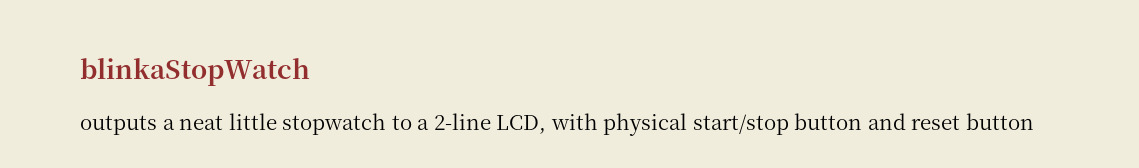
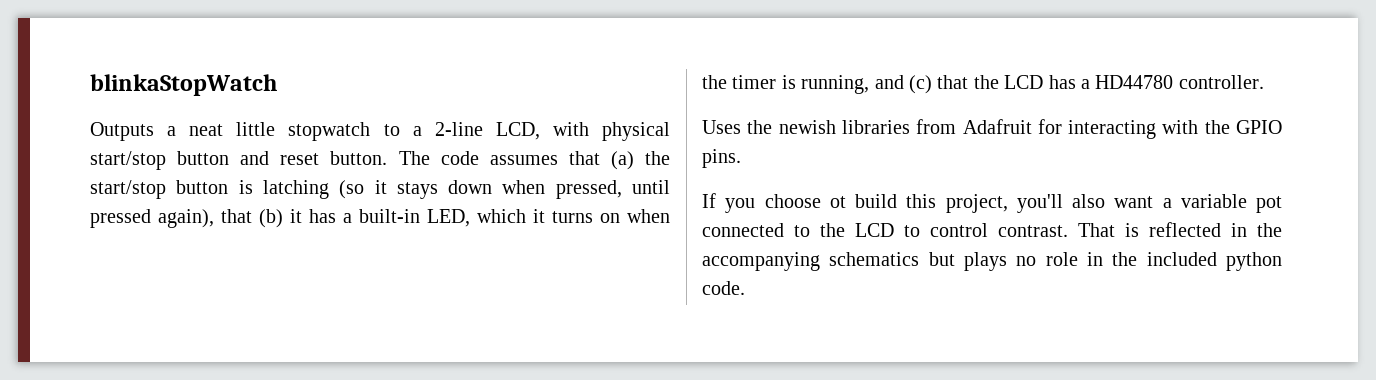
[80,115,157,135] outputs -> [90,122,154,141] Outputs
[966,113,1035,130] button -> [330,151,671,170] [90,180,670,199] [90,209,670,228] [702,75,1264,94] [702,119,1282,139] [702,149,741,168] [702,193,1282,213] [702,222,1282,237] [702,252,1282,271] [702,281,745,295] button. The code assumes that (a) the start/stop button is latching (so it stays down when pressed, until pressed again), that (b) it has a built-in LED, which it turns on when the timer is running, and (c) that the LCD has a HD44780 controller. // Uses the newish libraries from Adafruit for interacting with the GPIO pins. // If you choose ot build this project, you'll also want a variable pot connected to the LCD to control contrast. That is reflected in the accompanying schematics but plays no role in the included python code.

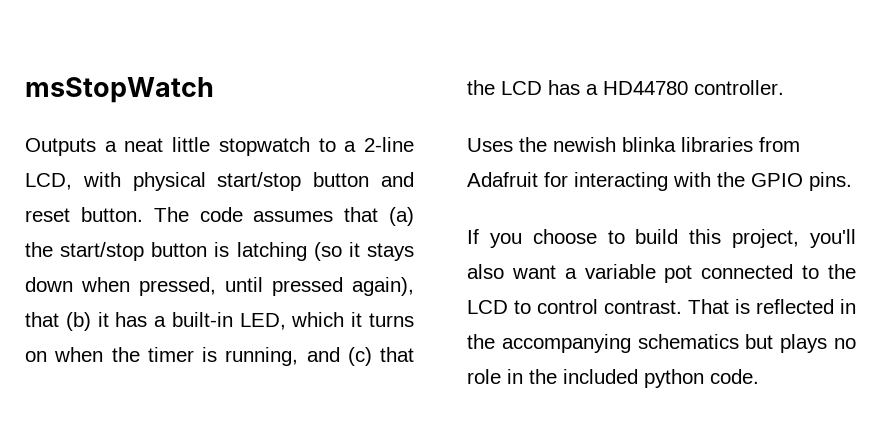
[90,74,277,96] blinkaStopWatch -> [25,77,214,103] msStopWatch
(836, 127) none -> [622,137,676,152] blinka
[829,196,846,208] ot -> [607,230,625,244] to

